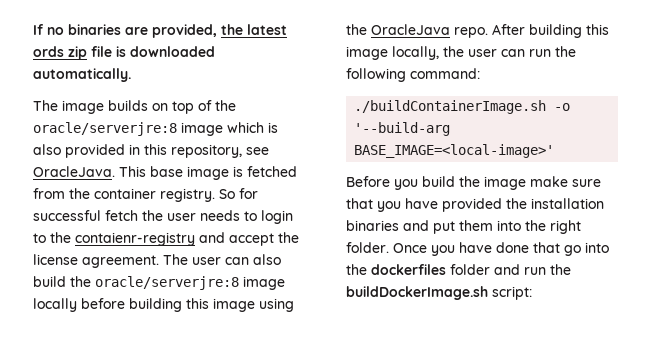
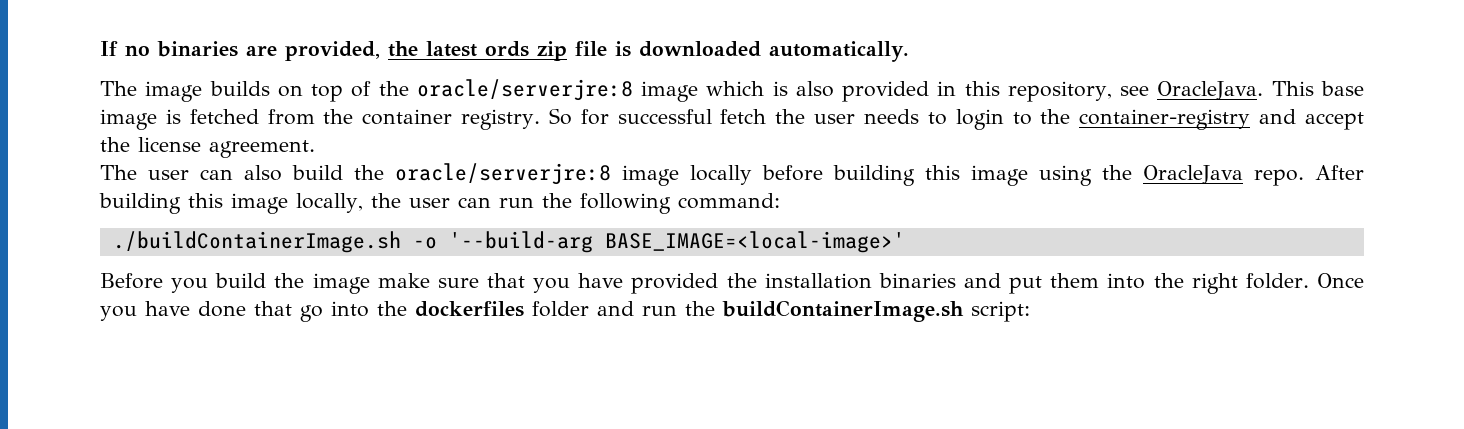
[75,232,195,246] contaienr-registry -> [1079,109,1251,130] container-registry
(159, 261) none -> (315, 149) //
[346,286,488,300] buildDockerImage.sh -> [722,300,964,322] buildContainerImage.sh

